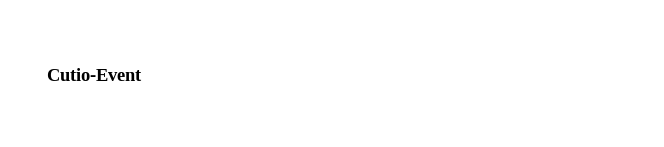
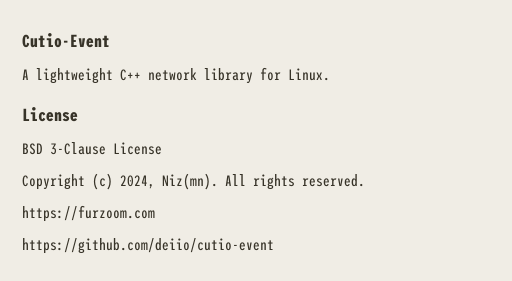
(142, 74) none -> [22,67,330,84] [22,107,78,122] [22,142,162,155] [22,173,365,190] [22,205,155,222] [22,238,274,254] // A lightweight C++ network library for Linux. // License // BSD 3-Clause License // Copyright (c) 2024, Niz(mn). All rights reserved. // https://furzoom.com // https://github.com/deiio/cutio-event

